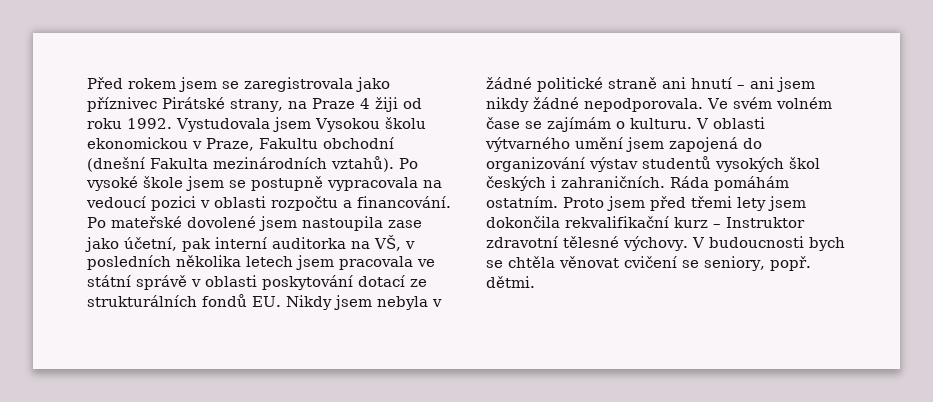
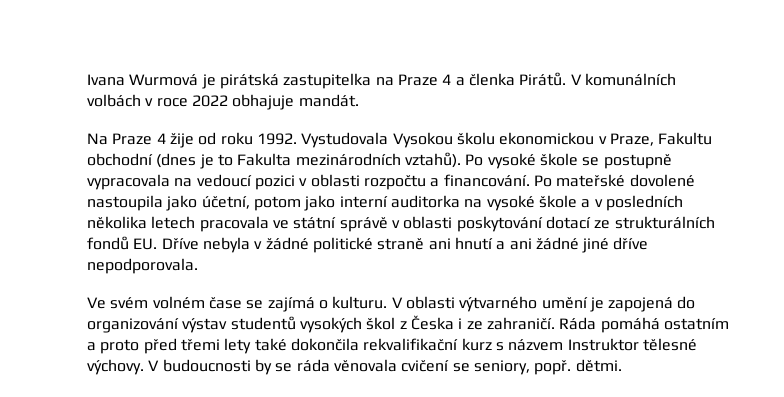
[87,77,390,92] [87,97,398,112] Před rokem jsem se zaregistrovala jako příznivec Pirátské strany, na Praze 4 žiji -> [87,72,676,89] [87,94,359,110] [87,133,194,148] Ivana Wurmová je pirátská zastupitelka na Praze 4 a členka Pirátů. V komunálních volbách v roce 2022 obhajuje mandát. // Na Praze 4 žije
[273,117,311,132] jsem -> (389, 140) none
[87,157,145,172] (dnešní -> [156,153,233,169] (dnes je to
[186,176,224,191] jsem -> (578, 159) none
[259,216,422,231] [85,235,401,252] jsem nastoupila zase jako účetní, pak interní auditorka na VŠ, -> [87,195,591,211] nastoupila jako účetní, potom jako interní auditorka na vysoké škole a
[296,255,334,270] jsem -> (196, 222) none
[285,295,372,310] Nikdy jsem -> [161,238,199,250] Dříve
[737,77,815,92] [486,97,579,112] – ani jsem nikdy žádné -> [496,237,649,253] a ani žádné jiné dříve
(703, 105) none -> (198, 266) //
[547,117,611,132] zajímám -> [267,297,315,312] zajímá
[626,137,664,152] jsem -> [589,297,604,312] je
[486,176,789,191] [486,196,645,211] českých i zahraničních. Ráda pomáhám ostatním. Proto jsem -> [399,315,729,333] [87,339,140,354] z Česka i ze zahraničí. Ráda pomáhá ostatním a proto
[768,196,806,211] jsem -> [254,338,287,351] také
[713,217,805,228] [486,236,558,248] – Instruktor zdravotní -> [495,338,639,351] s názvem Instruktor
[808,237,845,251] [486,256,619,268] bych se chtěla věnovat -> [254,359,397,375] by se ráda věnovala

